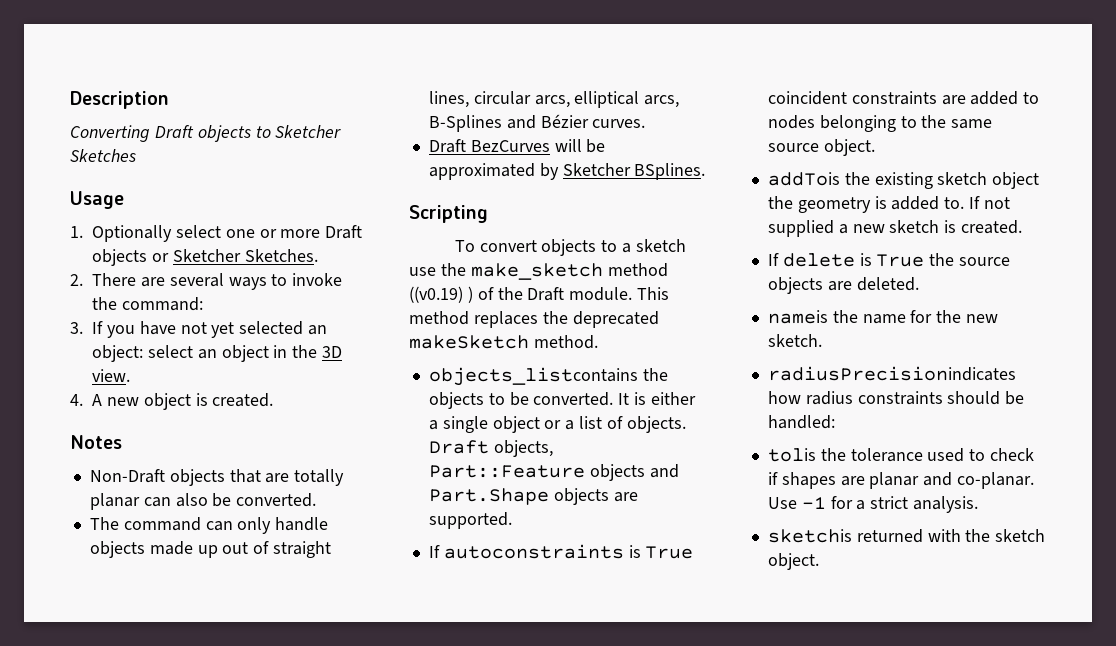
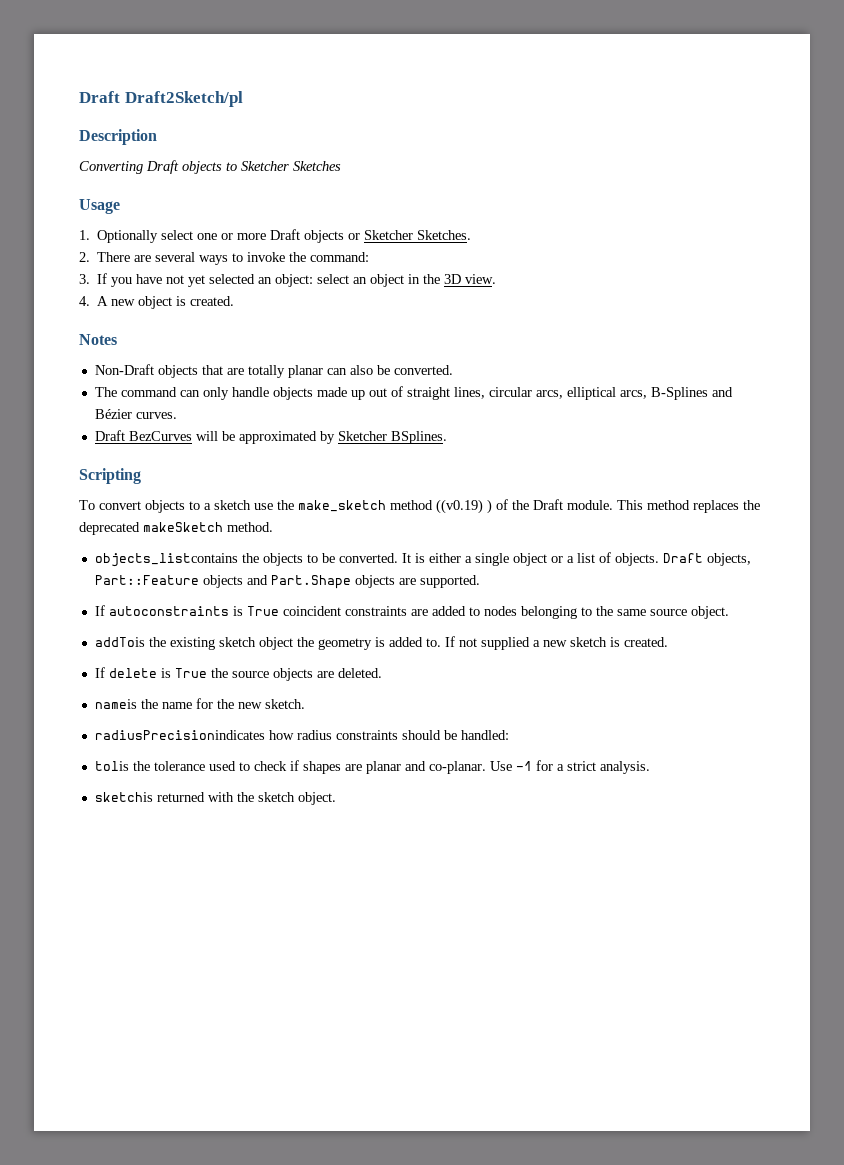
(70, 100) none -> [79,91,243,107] Draft Draft2Sketch/pl //

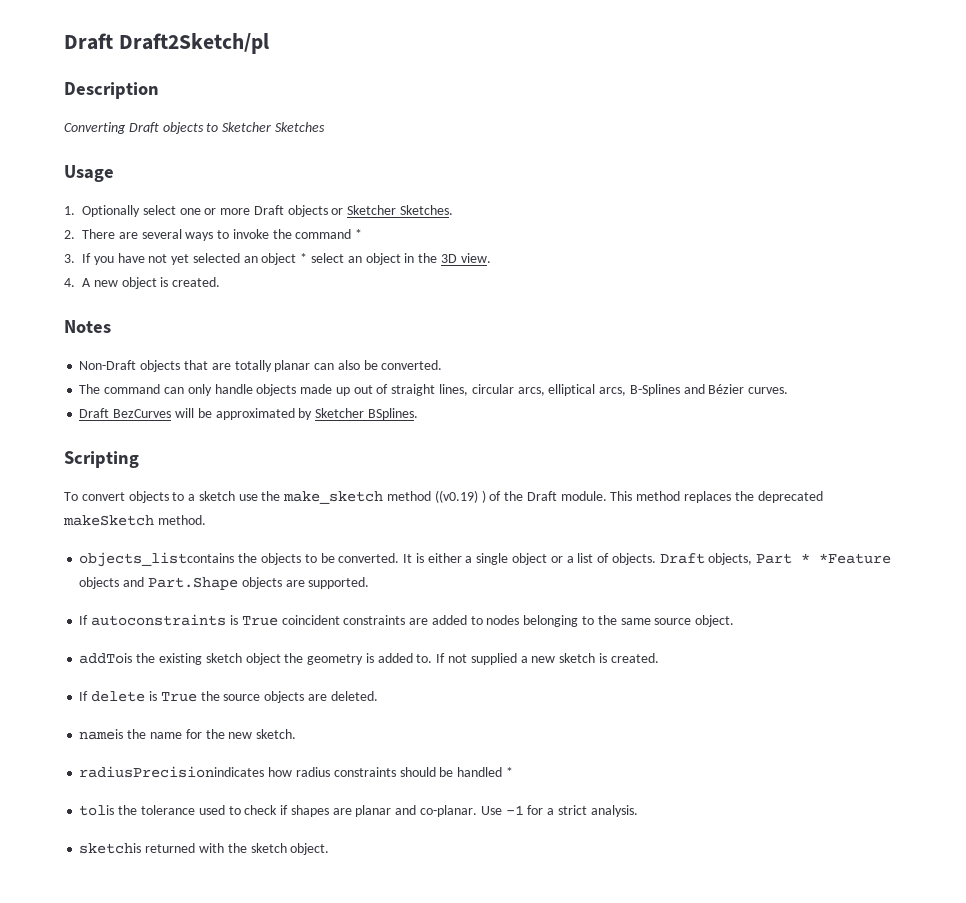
[310,252,370,262] command: -> [295,229,363,239] command *
[275,274,314,287] object: -> [261,253,308,265] object *
[94,575,199,585] Part::Feature -> [756,553,892,564] Part * *Feature
[460,730,509,740] handled: -> [457,767,513,777] handled *

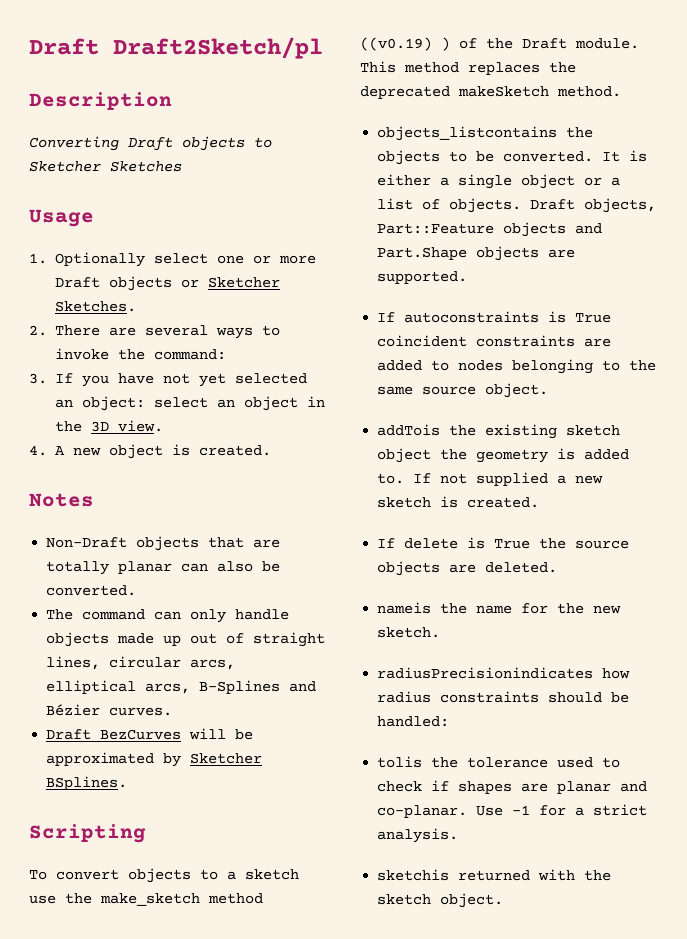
[295,229,363,239] command * -> [153,349,226,360] command:
[261,253,308,265] object * -> [81,396,145,411] object:
[756,553,892,564] Part * *Feature -> [377,223,495,234] Part::Feature
[457,767,513,777] handled * -> [377,716,450,727] handled:

